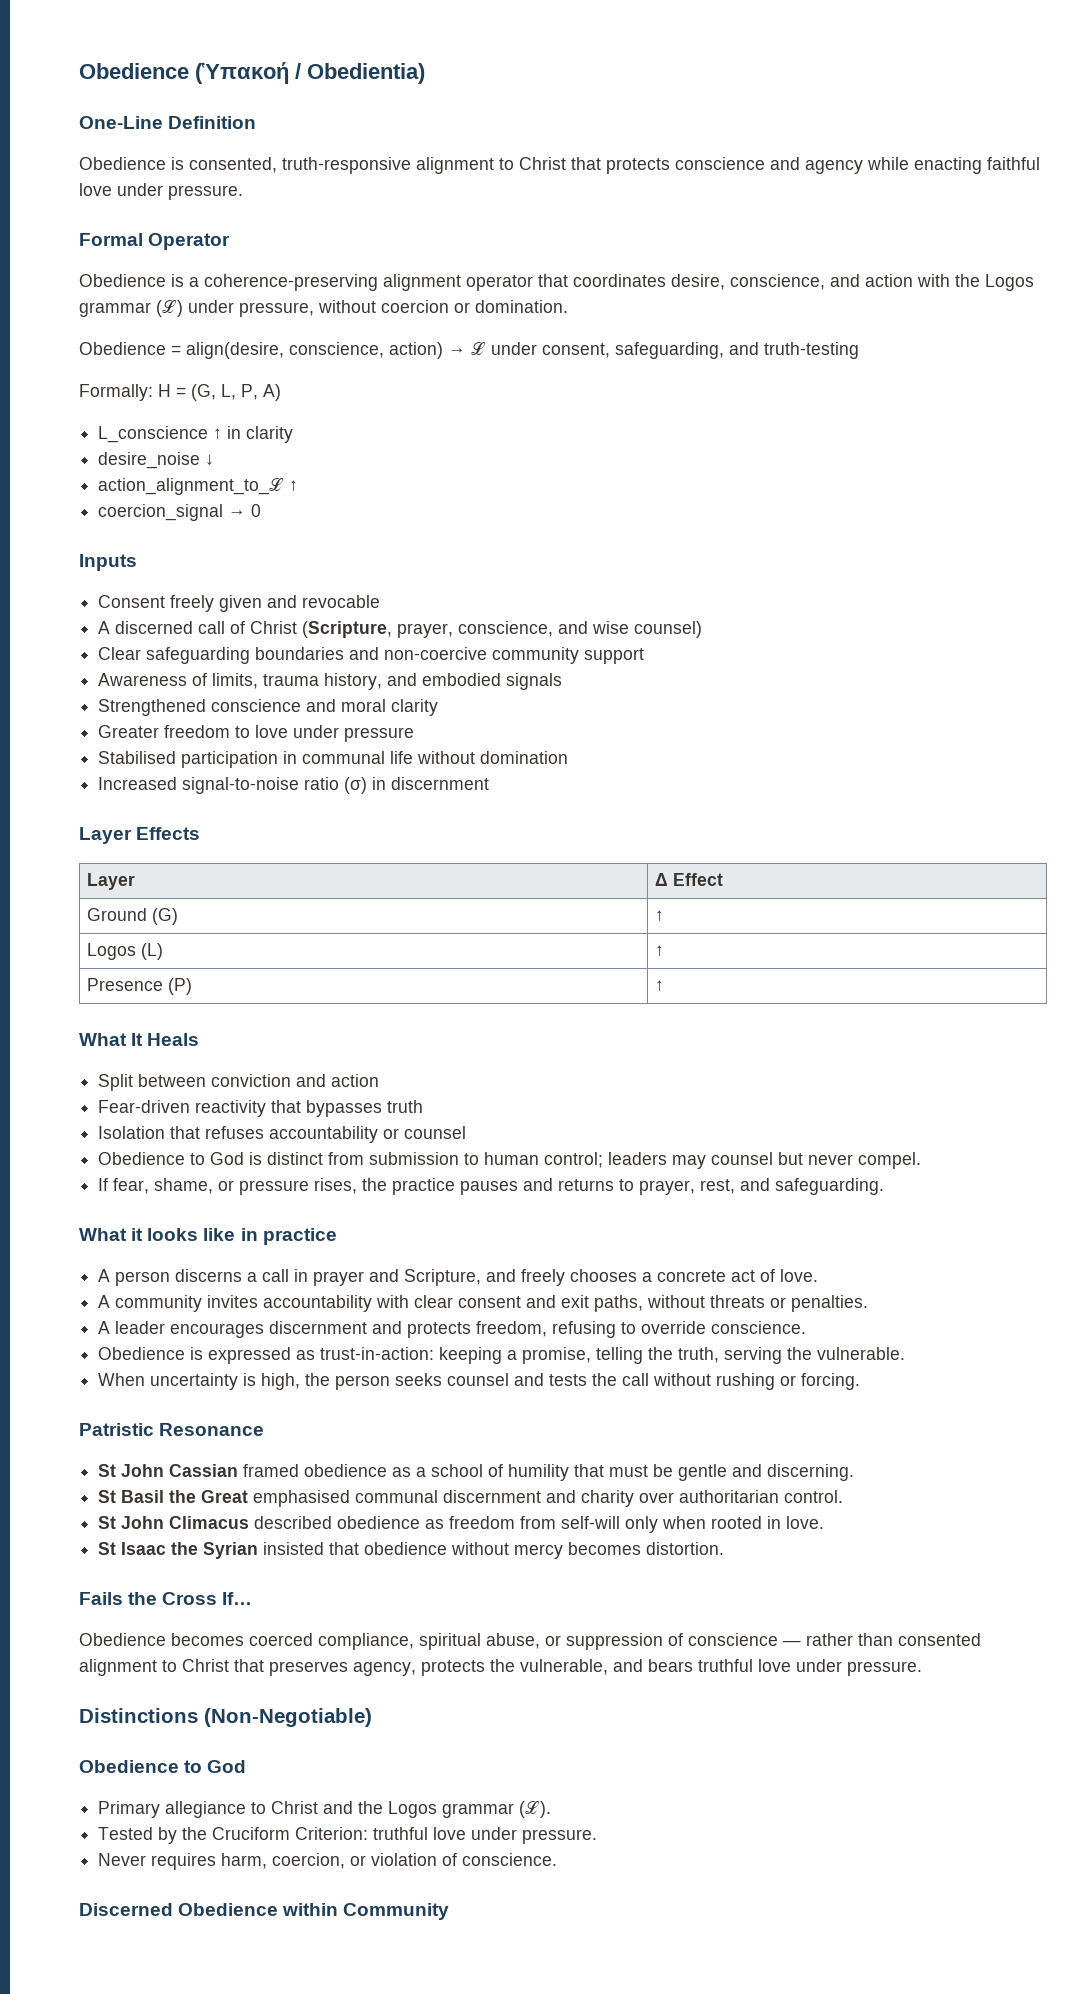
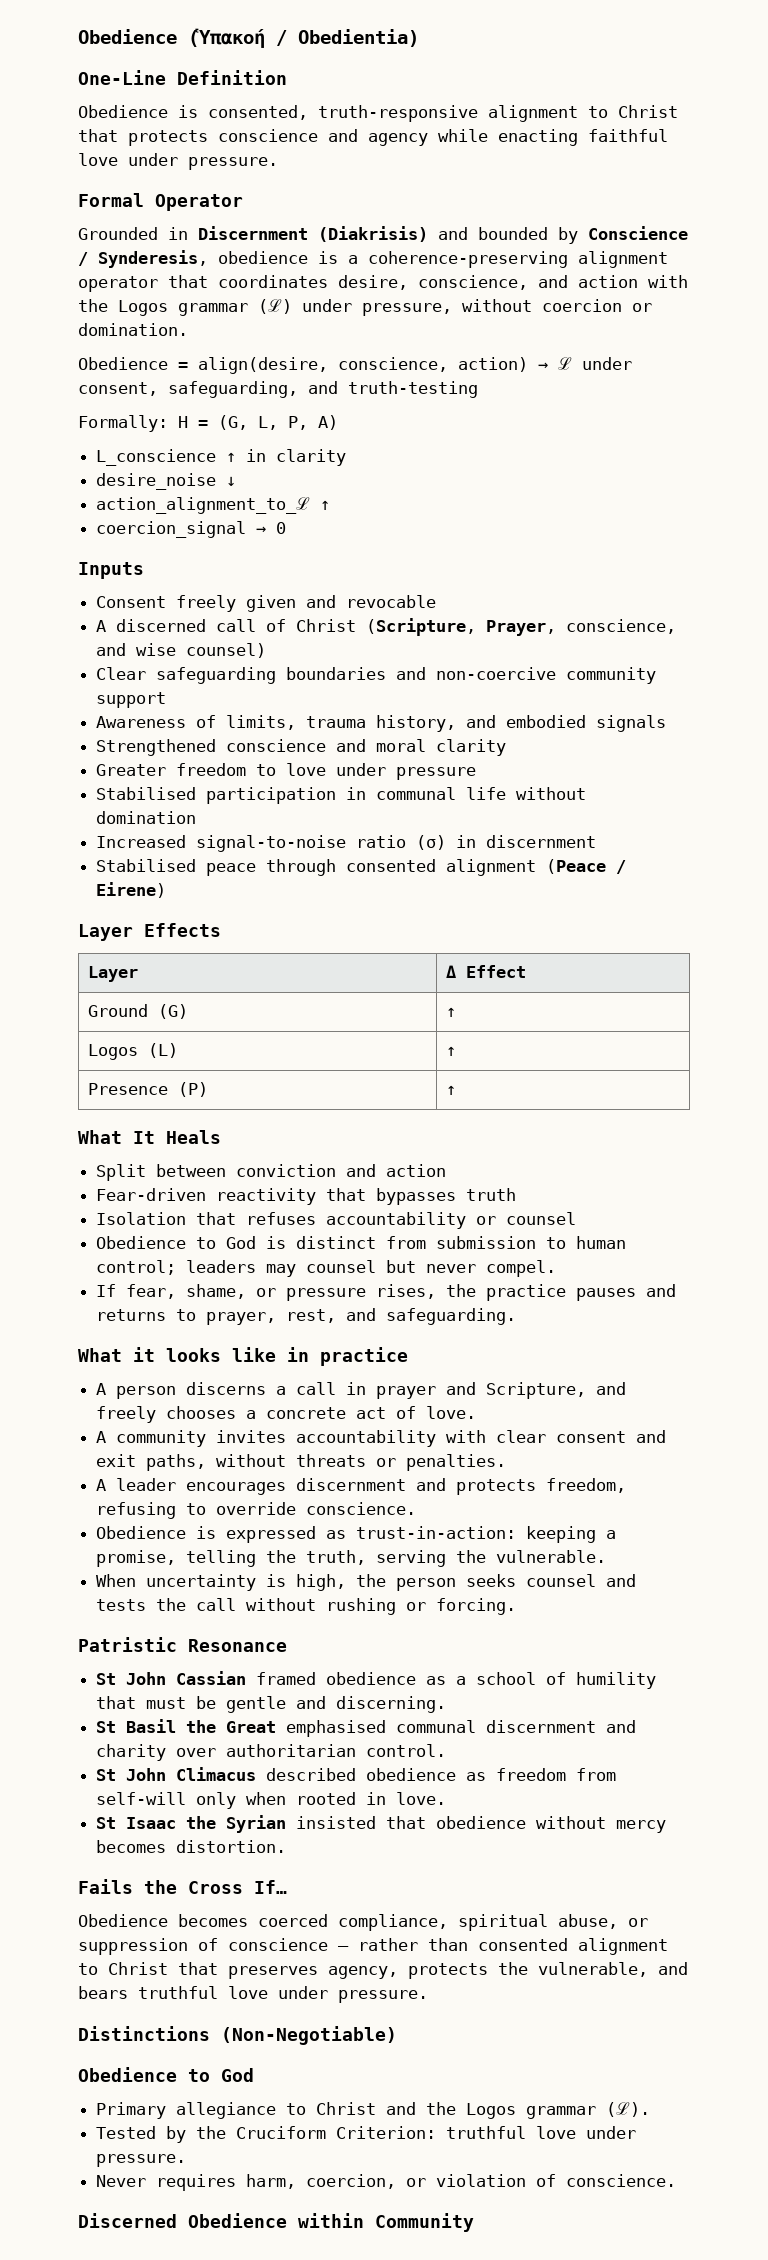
[79,274,166,287] Obedience -> [78,226,688,244] [78,250,308,268] Grounded in Discernment (Diakrisis) and bounded by Conscience / Synderesis, obedience
[397,623,454,638] prayer, -> [486,620,557,636] Prayer,
(490, 783) none -> [96,859,627,876] [96,882,167,898] // Stabilised peace through consented alignment (Peace / Eirene)

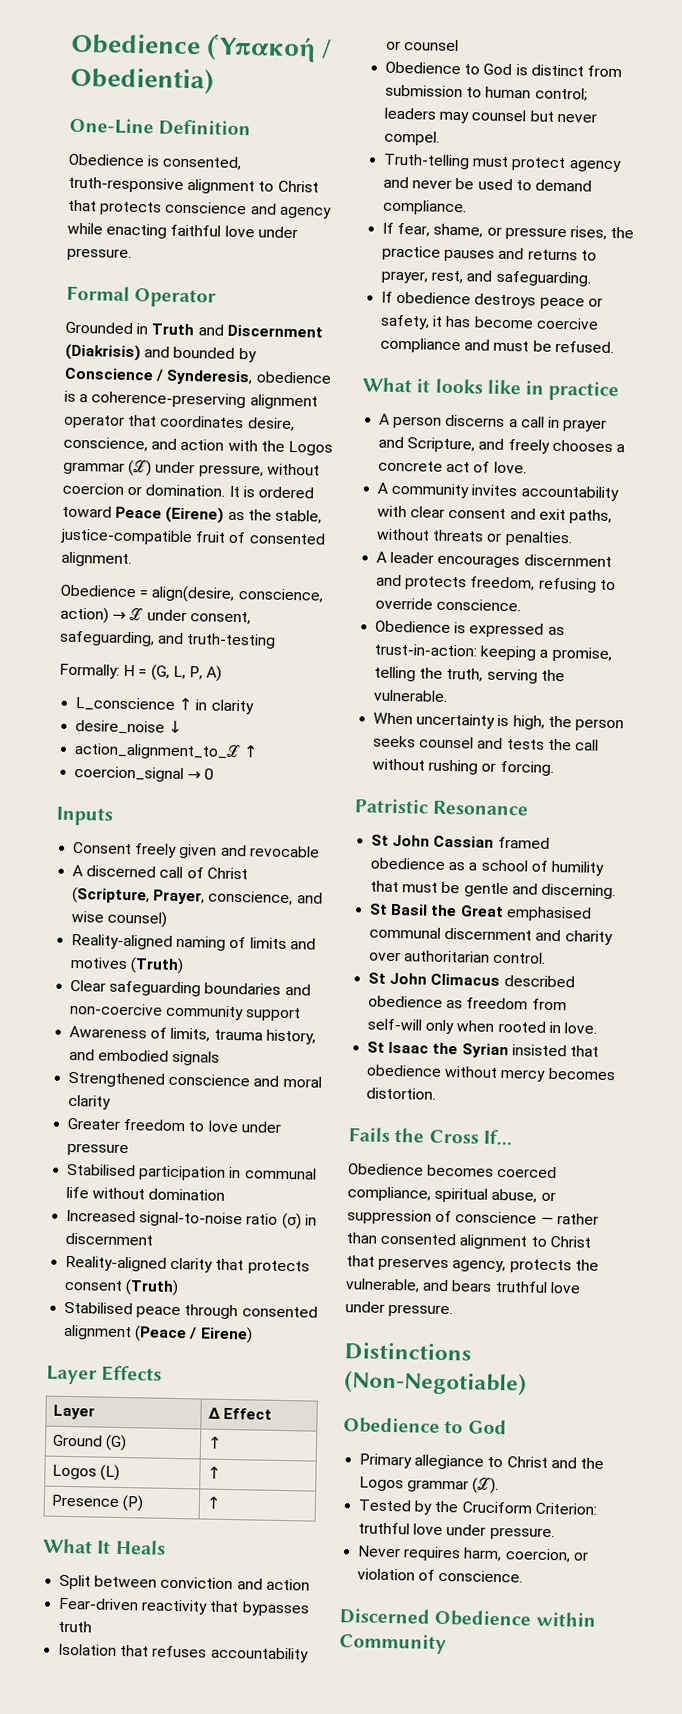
(188, 233) none -> [151,323,224,336] Truth and
(188, 329) none -> [228,485,314,499] [62,505,322,524] [60,528,326,546] [61,551,132,568] It is ordered toward Peace (Eirene) as the stable, justice-compatible fruit of consented alignment.
(267, 650) none -> [71,933,316,951] [70,956,185,975] // Reality-aligned naming of limits and motives (Truth)
(597, 841) none -> [65,1255,310,1275] [64,1279,180,1297] // Reality-aligned clarity that protects consent (Truth)
(557, 1268) none -> [383,153,622,173] [383,176,592,192] [383,199,468,216] // Truth-telling must protect agency and never be used to demand compliance.
(517, 1316) none -> [381,291,603,310] [380,314,599,330] [380,337,614,354] // If obedience destroys peace or safety, it has become coercive compliance and must be refused.

